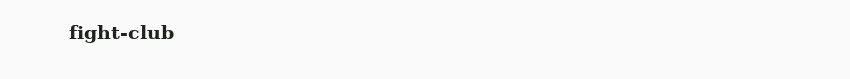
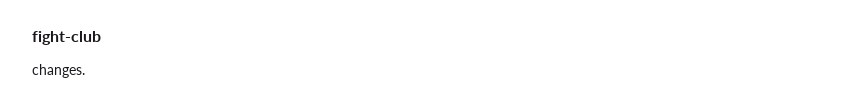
(174, 34) none -> [32,64,85,78] // changes.

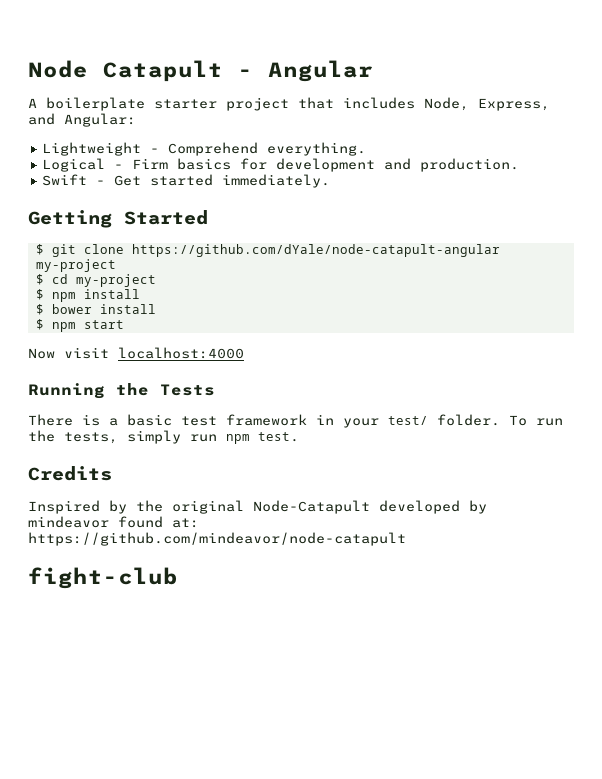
(32, 38) none -> [28,60,373,82] [28,97,550,111] [28,113,136,127] [42,142,367,156] [42,158,520,172] [42,174,331,188] [28,210,208,228] [35,244,500,257] [35,259,116,272] [35,274,156,287] [35,289,140,302] [35,304,156,315] [35,319,124,332] [28,347,244,359] [28,383,215,399] [28,414,563,428] [28,430,299,444] [28,466,112,481] [28,500,487,514] [28,516,199,528] [28,532,406,546] Node Catapult - Angular // A boilerplate starter project that includes Node, Express, and Angular: // Lightweight - Comprehend everything. // Logical - Firm basics for development and production. // Swift - Get started immediately. // Getting Started // $ git clone https://github.com/dYale/node-catapult-angular my-project // $ cd my-project // $ npm install // $ bower install // $ npm start // Now visit localhost:4000 // Running the Tests // There is a basic test framework in your test/ folder. To run the tests, simply run npm test. // Credits // Inspired by the original Node-Catapult developed by mindeavor found at: https://github.com/mindeavor/node-catapult //
[32,64,85,78] // changes. -> (178, 578) none

